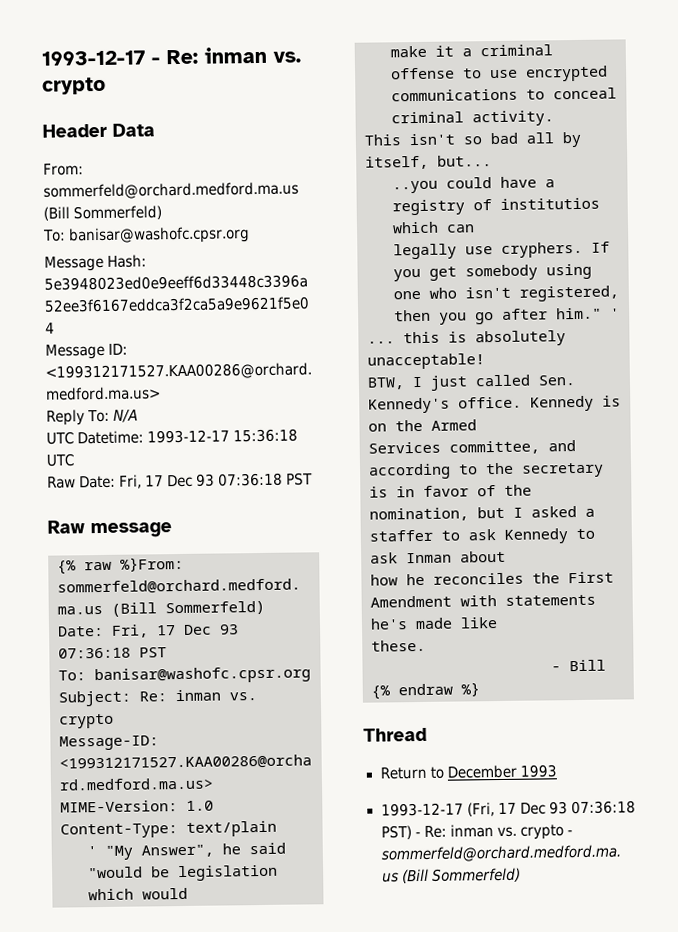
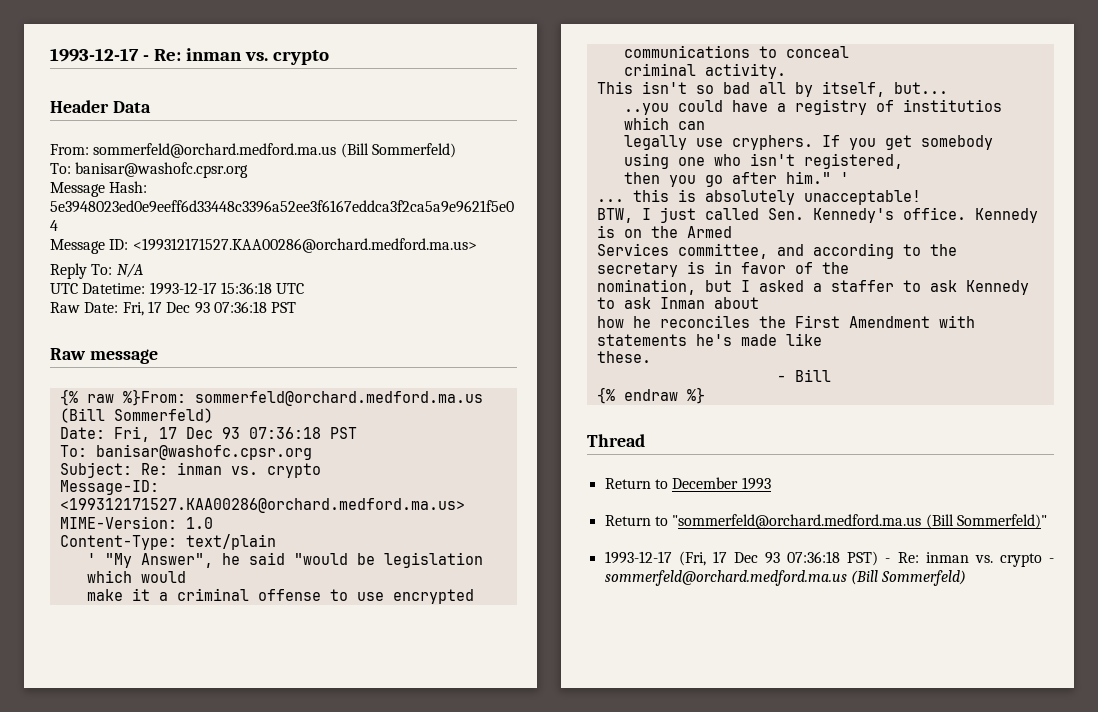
(557, 771) none -> [604,514,1047,529] // Return to "sommerfeld@orchard.medford.ma.us (Bill Sommerfeld)"

